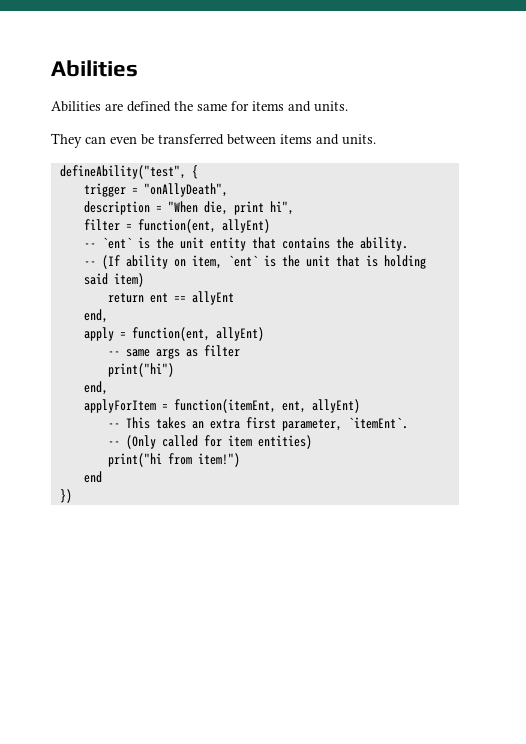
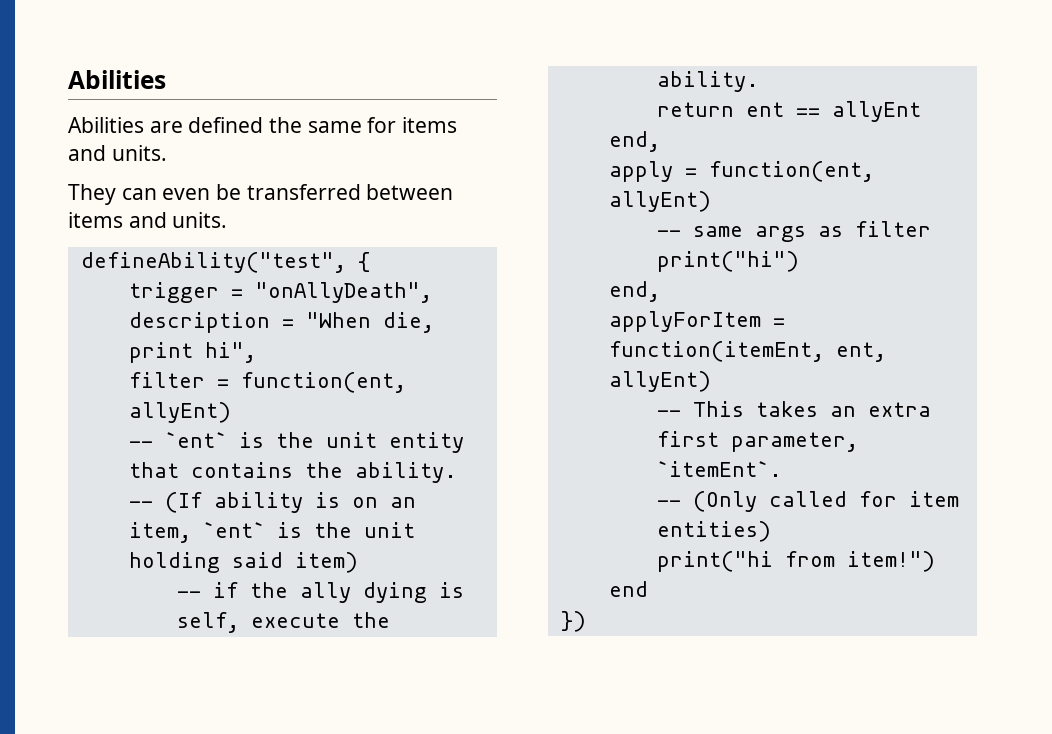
[173,259,186,267] on -> [314,492,416,508] is on an
[335,255,378,267] that is -> (415, 530) none
(144, 280) none -> [176,582,464,603] [176,612,390,633] [656,71,759,92] // -- if the ally dying is self, execute the ability.

